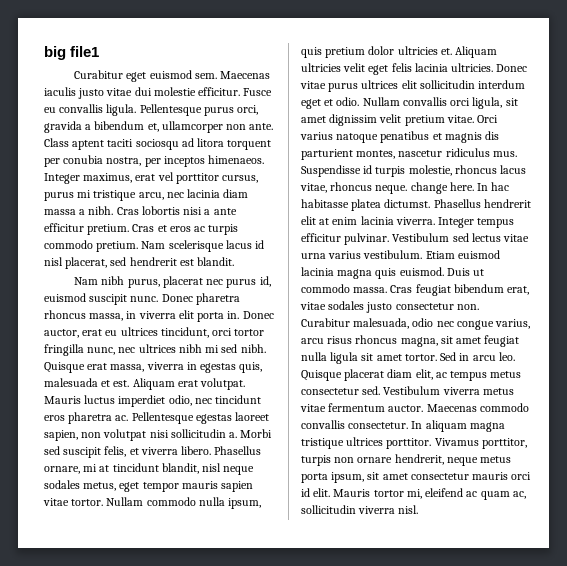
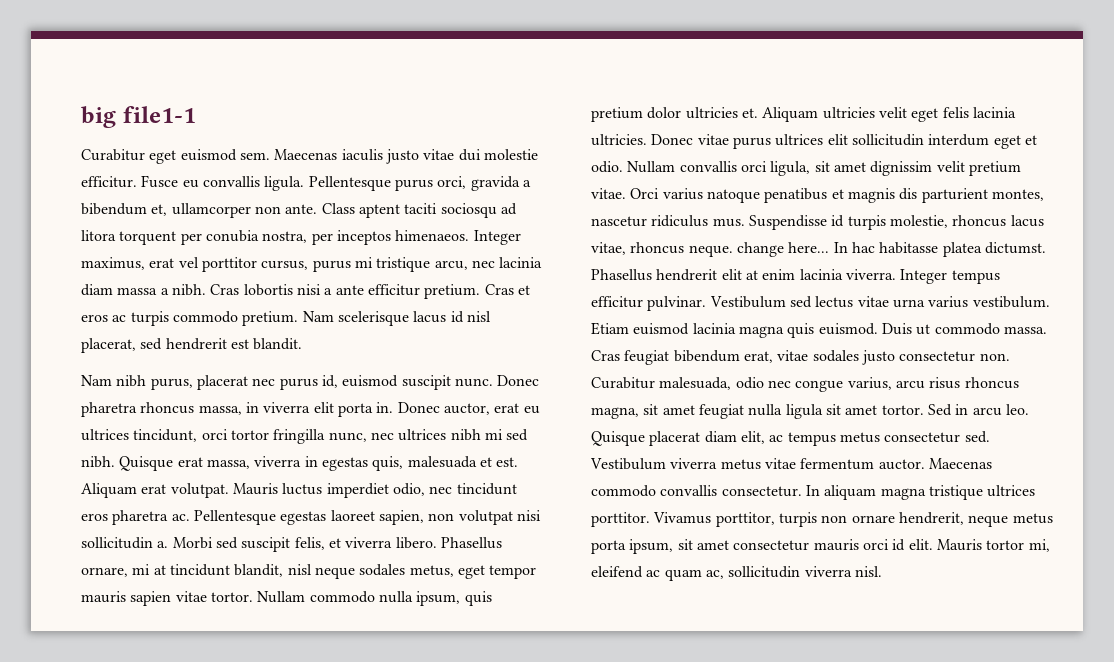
[70,46,100,57] file1 -> [122,106,196,123] file1-1
[449,182,474,191] here. -> [788,242,830,253] here...

